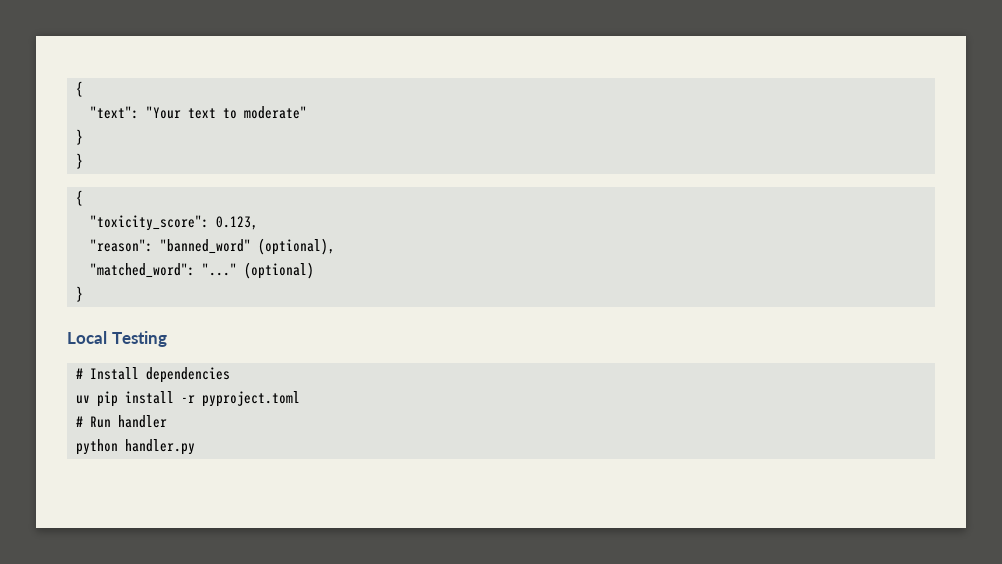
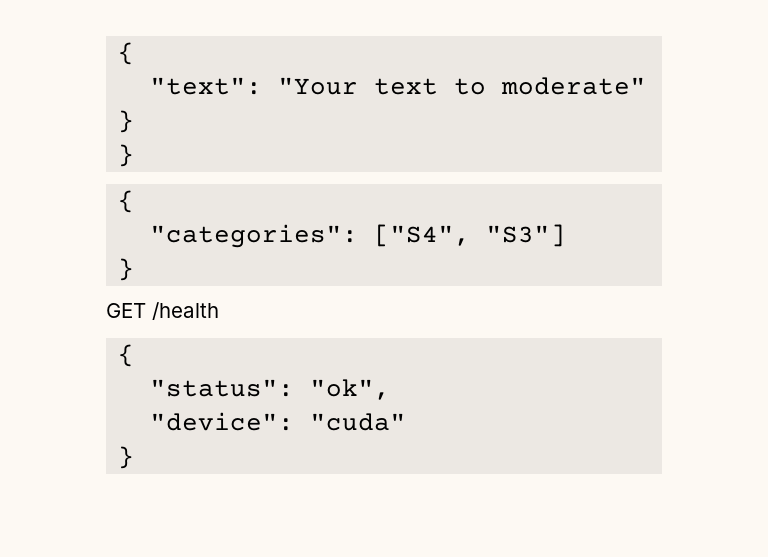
[89,215,258,231] [89,238,335,255] [89,262,314,279] [75,286,83,302] [67,331,167,347] [75,367,230,383] [75,391,300,407] [75,415,167,428] [75,439,195,455] "toxicity_score": 0.123, // "reason": "banned_word" (optional), // "matched_word": "..." (optional) // } // Local Testing // # Install dependencies // uv pip install -r pyproject.toml // # Run handler // python handler.py -> [150,224,567,248] [118,258,135,281] [106,302,219,320] [118,344,135,367] [150,379,391,400] [150,412,407,431] [118,446,135,469] "categories": ["S4", "S3"] // } // GET /health // { // "status": "ok", // "device": "cuda" // }

